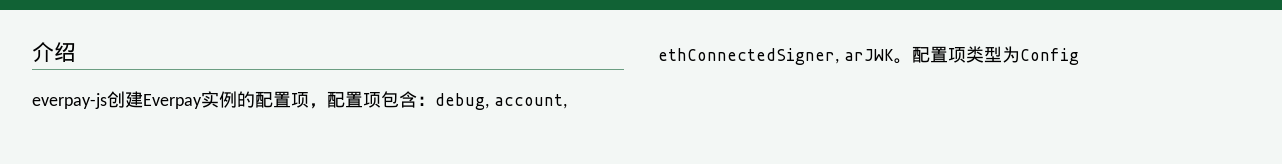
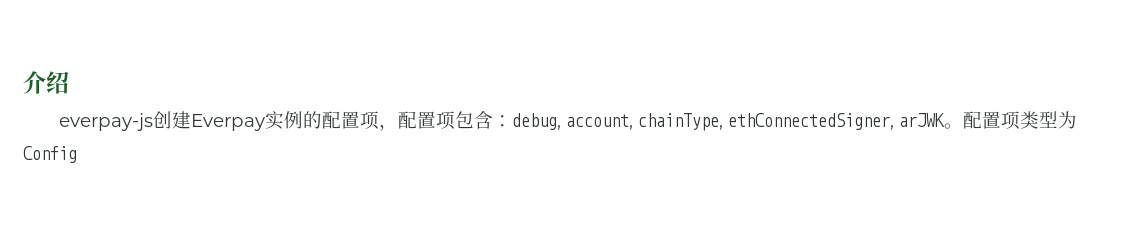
(567, 101) none -> [637,113,723,131] chainType,

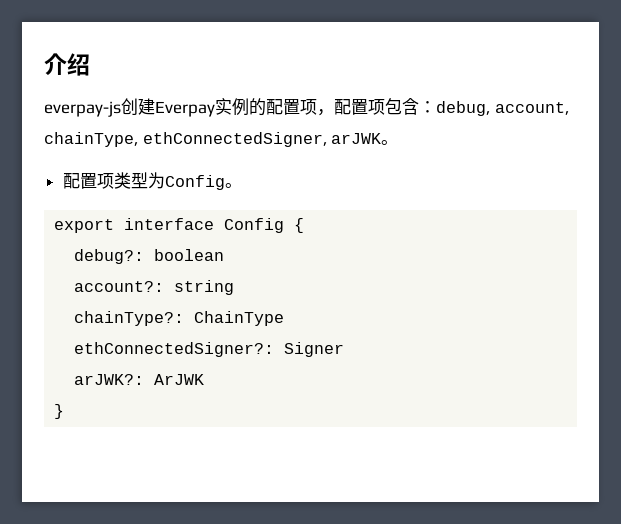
(963, 126) none -> (399, 142) //
(77, 154) none -> [224,183,242,188] [54,218,305,233] [74,249,225,264] [74,280,235,295] [74,311,285,326] [74,342,345,357] [74,374,205,385] [54,404,65,419] 。 // export interface Config { // debug?: boolean // account?: string // chainType?: ChainType // ethConnectedSigner?: Signer // arJWK?: ArJWK // }

